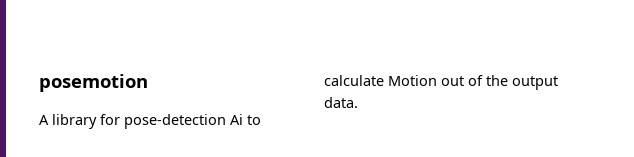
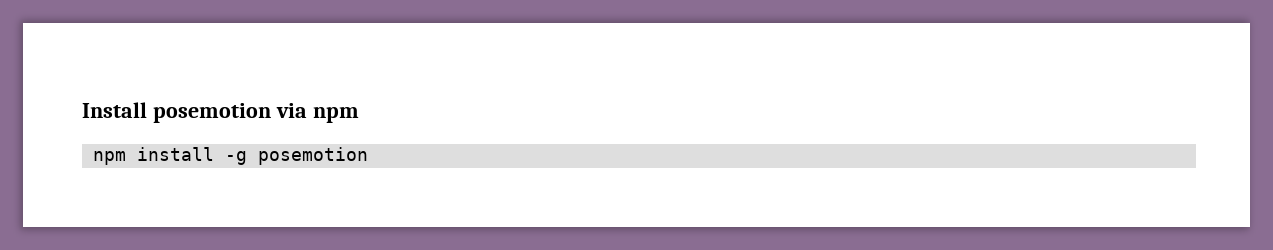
[39,74,148,92] [39,114,261,129] [324,75,558,90] [324,97,358,108] posemotion // A library for pose-detection Ai to calculate Motion out of the output data. -> [82,102,359,123] [93,147,369,165] Install posemotion via npm // npm install -g posemotion

